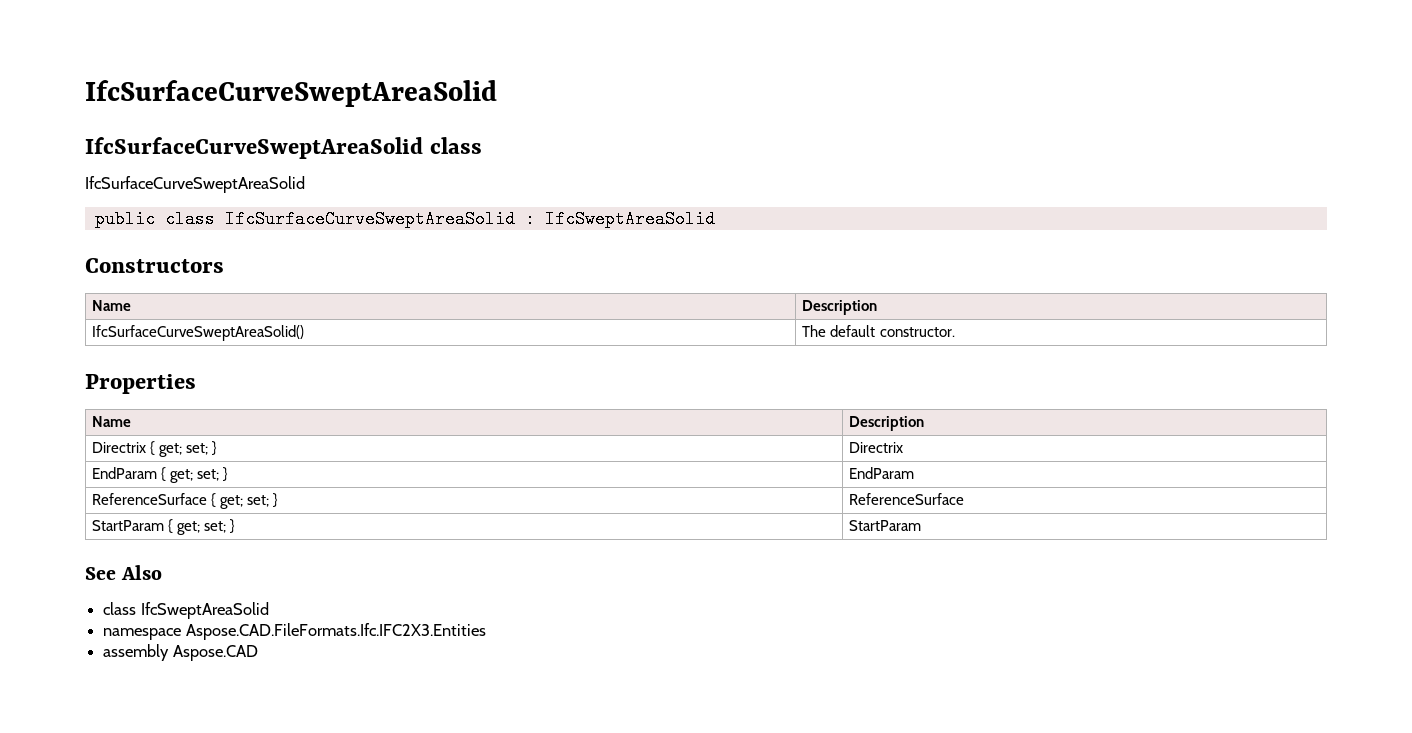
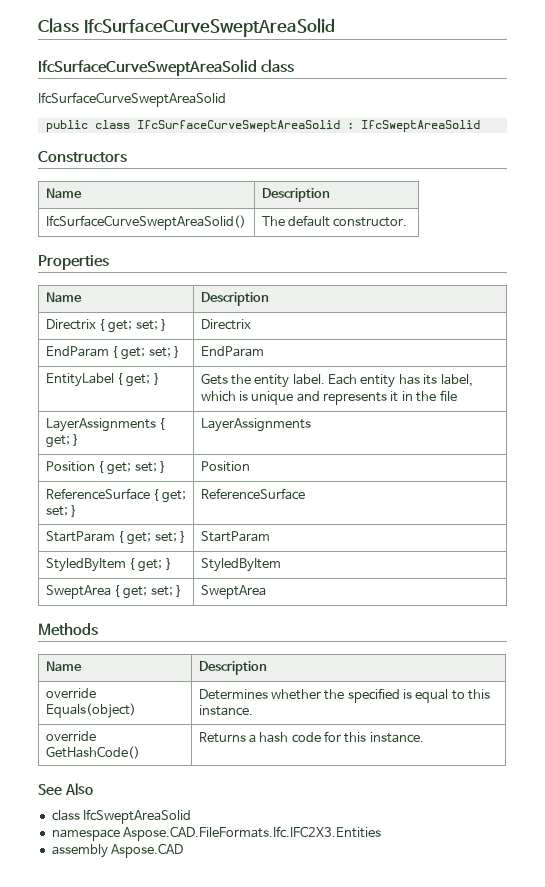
(85, 93) none -> [38,18,79,33] Class
(915, 473) none -> [45,373,160,387] [200,373,473,388] [200,390,457,405] [45,418,165,432] [45,434,79,448] [200,418,311,432] [45,461,167,475] [200,461,250,472] // EntityLabel { get; } | Gets the entity label. Each entity has its label, which is unique and represents it in the file // LayerAssignments { get; } | LayerAssignments // Position { get; set; } | Position
(922, 525) none -> [45,558,172,572] [200,558,281,572] [45,585,183,599] [200,585,266,599] [38,623,98,636] [45,661,82,671] [198,661,267,675] [45,688,96,698] [45,703,136,718] [198,688,491,703] [198,705,253,716] [45,731,96,741] [45,746,140,759] [198,731,424,743] // StyledByItem { get; } | StyledByItem // SweptArea { get; set; } | SweptArea // Methods // Name | Description // override Equals(object) | Determines whether the specified is equal to this instance. // override GetHashCode() | Returns a hash code for this instance.

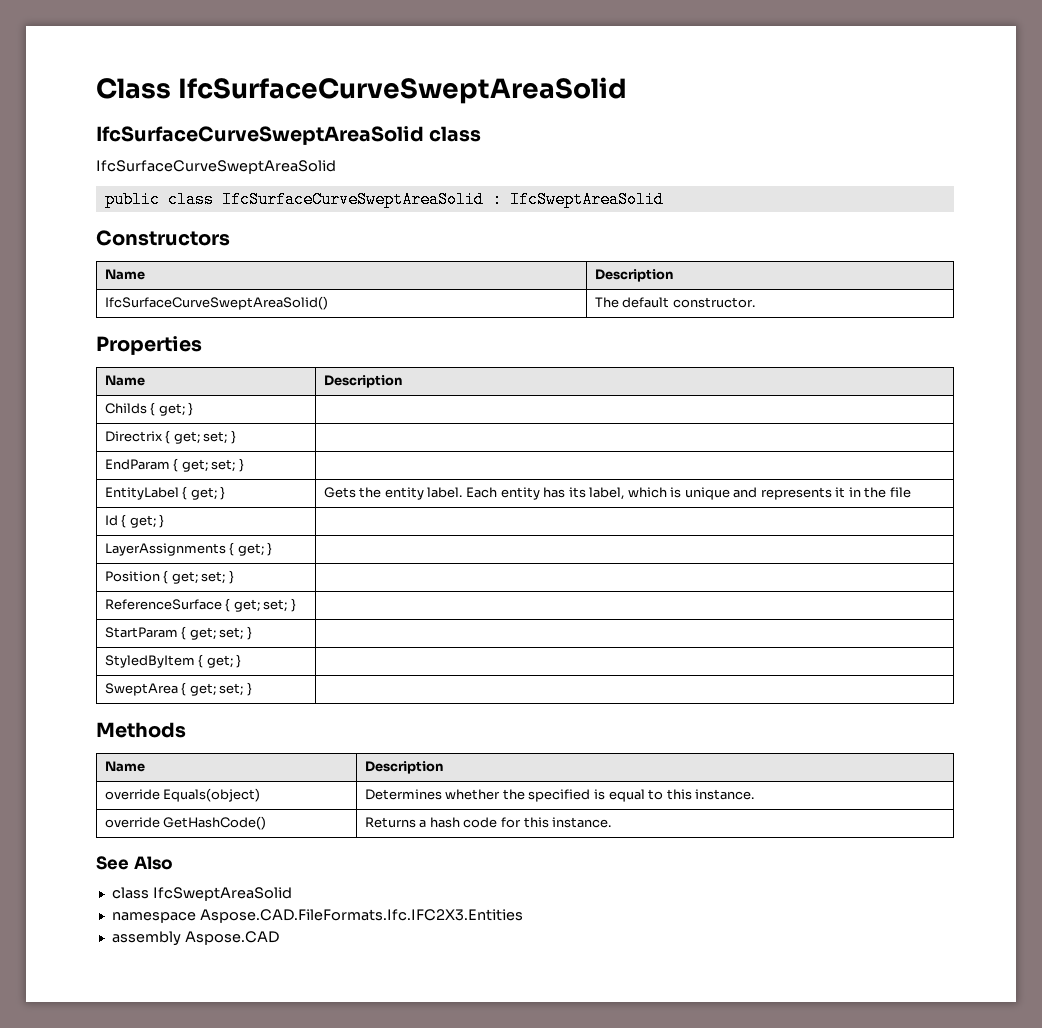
(269, 299) none -> [104,402,194,416] // Childs { get; } |
[200,319,251,330] Directrix -> (236, 437) none
[200,346,264,357] EndParam -> (244, 465) none
(457, 395) none -> [104,514,165,528] // Id { get; } |
[200,418,311,432] LayerAssignments -> (273, 549) none
[200,461,250,472] Position -> (234, 577) none
[200,488,305,500] ReferenceSurface -> (296, 605) none
[200,531,270,542] StartParam -> (252, 633) none
[200,558,281,572] StyledByItem -> (242, 661) none
[200,585,266,599] SweptArea -> (252, 689) none

